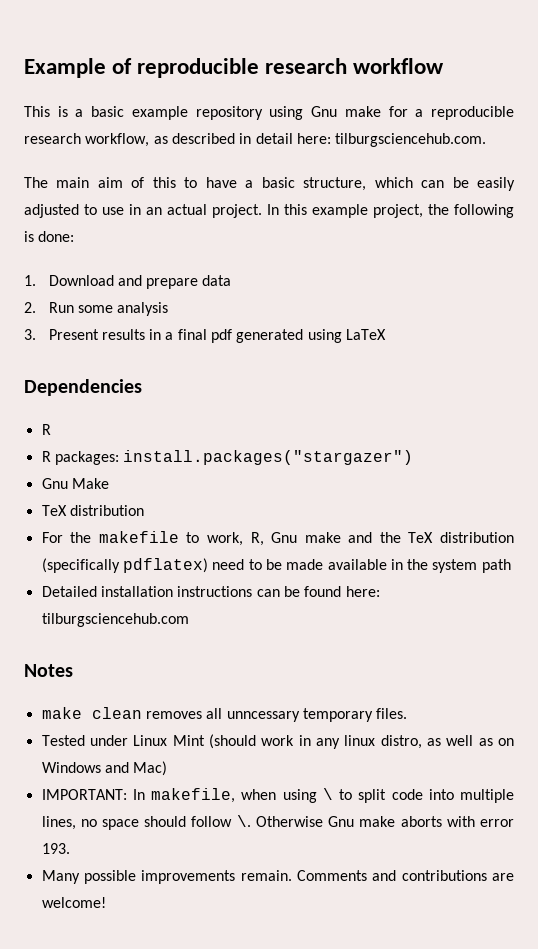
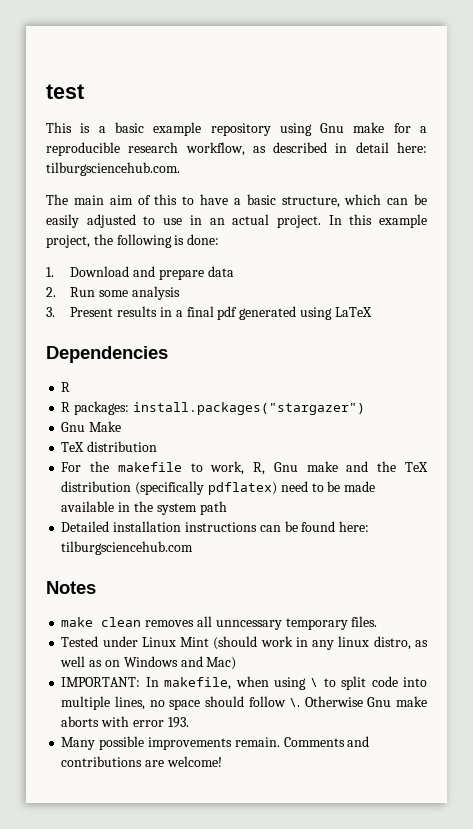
[24,58,445,78] Example of reproducible research workflow -> [46,84,84,99] test

